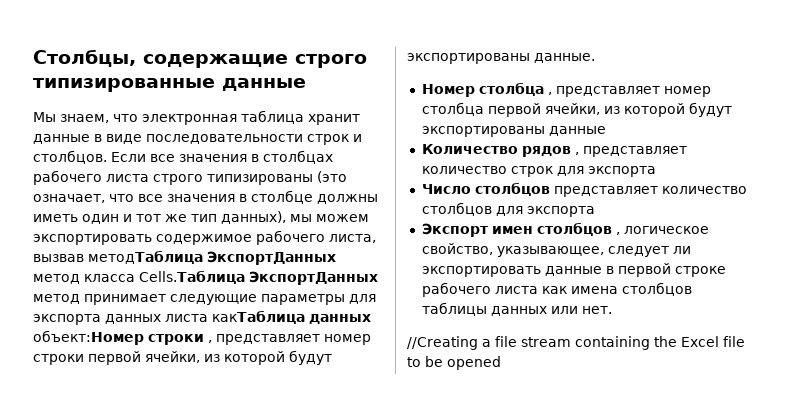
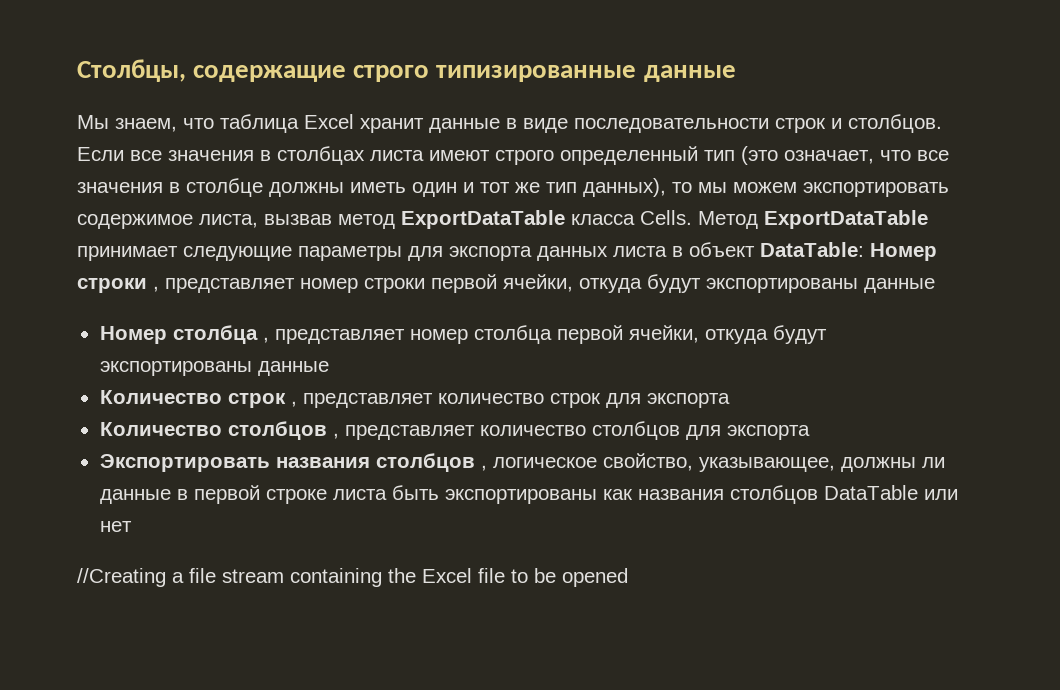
[142,110,304,125] электронная таблица -> [220,114,354,133] таблица Excel
[33,170,313,185] рабочего листа строго типизированы -> [370,146,735,165] листа имеют строго определенный тип
(286, 217) none -> [672,182,692,193] то
[256,230,325,245] рабочего -> (193, 221) none
[88,250,336,265] [33,270,378,285] [33,294,80,304] методТаблица ЭкспортДанных метод класса Cells.Таблица ЭкспортДанных метод -> [338,210,928,229] метод ExportDataTable класса Cells. Метод ExportDataTable
[212,310,371,324] [33,330,144,345] какТаблица данных объект:Номер -> [672,242,937,261] в объект DataTable: Номер
[204,350,332,365] [407,53,595,64] из которой будут экспортированы данные. -> [579,274,935,293] откуда будут экспортированы данные
[603,103,685,117] из которой -> [704,329,768,344] откуда
[521,146,571,157] рядов -> [227,393,286,408] строк
[421,182,550,196] Число столбцов -> [99,421,339,440] Количество столбцов ,
[421,223,533,237] Экспорт имен -> [99,454,370,472] Экспортировать названия
[607,246,691,257] [421,266,541,277] следует ли экспортировать -> [840,457,945,472] должны ли
[421,282,692,297] [421,302,612,316] рабочего листа как имена столбцов таблицы данных или нет. -> [332,485,958,504] [99,521,132,532] листа быть экспортированы как названия столбцов DataTable или нет

